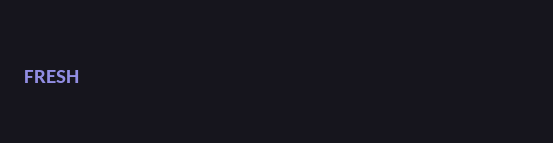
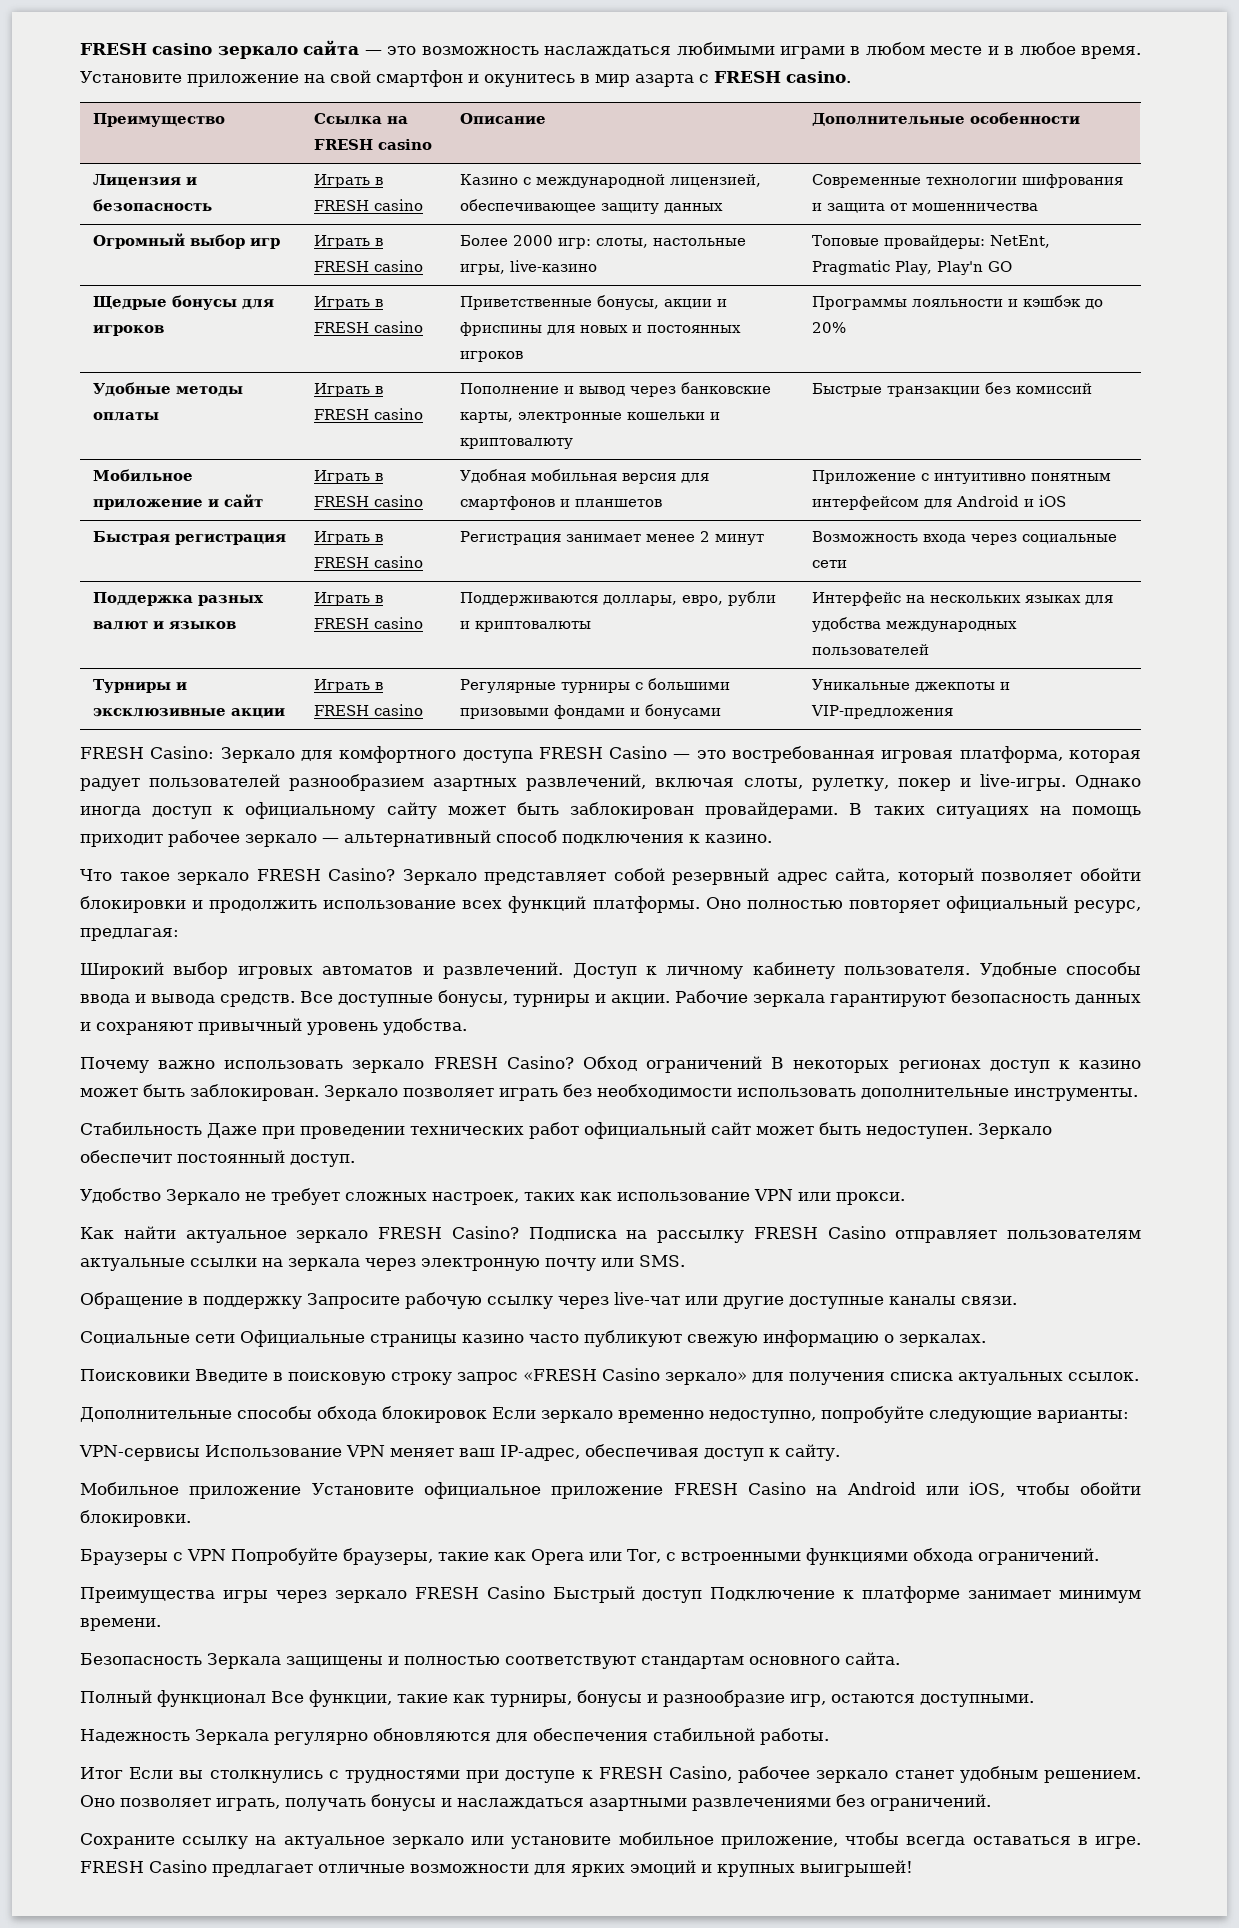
[24,70,79,83] FRESH -> [80,40,1141,59] [80,70,851,87] [92,113,225,127] [313,113,408,125] [313,139,432,150] [459,113,546,124] [811,112,1080,126] [92,174,197,188] [92,199,212,212] [313,174,383,188] [313,199,423,211] [459,174,761,188] [459,199,723,214] [811,174,1123,188] [811,203,1038,213] [92,233,280,249] [313,235,383,249] [313,260,423,272] [459,235,746,249] [459,260,597,275] [811,235,1050,249] [811,260,1012,275] [92,295,274,310] [92,325,164,336] [313,296,383,310] [313,321,423,333] [459,295,727,310] [459,322,741,336] [459,351,523,362] [811,295,1103,310] [811,322,846,333] [92,382,243,397] [92,412,159,421] [313,383,383,397] [313,408,423,420] [459,382,771,397] [459,412,720,423] [459,438,573,449] [811,382,1092,397] [92,469,193,482] [92,494,263,510] [313,470,383,484] [313,495,423,507] [459,469,709,484] [459,496,662,510] [811,470,1111,484] [811,495,1066,510] [92,531,286,545] [313,531,383,545] [313,556,423,568] [459,531,764,545] [811,531,1117,545] [811,560,847,568] [92,592,264,606] [92,621,236,630] [313,592,383,606] [313,617,423,629] [459,591,776,606] [459,621,591,632] [811,592,1113,606] [811,617,1017,632] [811,644,929,655] [92,679,187,693] [92,708,285,719] [313,679,383,693] [313,704,423,716] [459,678,730,693] [459,704,721,719] [811,679,1010,692] [810,705,953,719] [80,746,1141,763] [80,774,1141,791] [80,802,1141,819] [80,830,772,847] [80,868,1141,885] [80,896,1141,913] [80,928,179,941] [80,962,1141,979] [80,990,1141,1007] [80,1018,467,1035] [80,1056,1142,1073] [80,1084,1138,1101] [80,1122,1052,1139] [80,1150,355,1167] [80,1188,905,1205] [80,1226,1141,1243] [80,1255,685,1271] [80,1292,1017,1309] [80,1330,986,1347] [80,1368,1139,1385] [80,1406,1129,1423] [79,1444,840,1461] [80,1482,1142,1499] [80,1510,191,1527] [80,1548,1099,1565] [80,1586,1141,1603] [80,1618,161,1631] [80,1652,900,1669] [80,1690,1034,1707] [80,1728,829,1745] [80,1766,1142,1783] [80,1794,991,1811] [80,1832,1142,1849] [80,1860,913,1877] FRESH casino зеркало сайта — это возможность наслаждаться любимыми играми в любом месте и в любое время. Установите приложение на свой смартфон и окунитесь в мир азарта с FRESH casino. // Преимущество | Ссылка на FRESH casino | Описание | Дополнительные особенности // Лицензия и безопасность | Играть в FRESH casino | Казино с международной лицензией, обеспечивающее защиту данных | Современные технологии шифрования и защита от мошенничества // Огромный выбор игр | Играть в FRESH casino | Более 2000 игр: слоты, настольные игры, live-казино | Топовые провайдеры: NetEnt, Pragmatic Play, Play'n GO // Щедрые бонусы для игроков | Играть в FRESH casino | Приветственные бонусы, акции и фриспины для новых и постоянных игроков | Программы лояльности и кэшбэк до 20% // Удобные методы оплаты | Играть в FRESH casino | Пополнение и вывод через банковские карты, электронные кошельки и криптовалюту | Быстрые транзакции без комиссий // Мобильное приложение и сайт | Играть в FRESH casino | Удобная мобильная версия для смартфонов и планшетов | Приложение с интуитивно понятным интерфейсом для Android и iOS // Быстрая регистрация | Играть в FRESH casino | Регистрация занимает менее 2 минут | Возможность входа через социальные сети // Поддержка разных валют и языков | Играть в FRESH casino | Поддерживаются доллары, евро, рубли и криптовалюты | Интерфейс на нескольких языках для удобства международных пользователей // Турниры и эксклюзивные акции | Играть в FRESH casino | Регулярные турниры с большими призовыми фондами и бонусами | Уникальные джекпоты и VIP-предложения // FRESH Casino: Зеркало для комфортного доступа FRESH Casino — это востребованная игровая платформа, которая радует пользователей разнообразием азартных развлечений, включая слоты, рулетку, покер и live-игры. Однако иногда доступ к официальному сайту может быть заблокирован провайдерами. В таких ситуациях на помощь приходит рабочее зеркало — альтернативный способ подключения к казино. // Что такое зеркало FRESH Casino? Зеркало представляет собой резервный адрес сайта, который позволяет обойти блокировки и продолжить использование всех функций платформы. Оно полностью повторяет официальный ресурс, предлагая: // Широкий выбор игровых автоматов и развлечений. Доступ к личному кабинету пользователя. Удобные способы ввода и вывода средств. Все доступные бонусы, турниры и акции. Рабочие зеркала гарантируют безопасность данных и сохраняют привычный уровень удобства. // Почему важно использовать зеркало FRESH Casino? Обход ограничений В некоторых регионах доступ к казино может быть заблокирован. Зеркало позволяет играть без необходимости использовать дополнительные инструменты. // Стабильность Даже при проведении технических работ официальный сайт может быть недоступен. Зеркало обеспечит постоянный доступ. // Удобство Зеркало не требует сложных настроек, таких как использование VPN или прокси. // Как найти актуальное зеркало FRESH Casino? Подписка на рассылку FRESH Casino отправляет пользователям актуальные ссылки на зеркала через электронную почту или SMS. // Обращение в поддержку Запросите рабочую ссылку через live-чат или другие доступные каналы связи. // Социальные сети Официальные страницы казино часто публикуют свежую информацию о зеркалах. // Поисковики Введите в поисковую строку запрос «FRESH Casino зеркало» для получения списка актуальных ссылок. // Дополнительные способы обхода блокировок Если зеркало временно недоступно, попробуйте следующие варианты: // VPN-сервисы Использование VPN меняет ваш IP-адрес, обеспечивая доступ к сайту. // Мобильное приложение Установите официальное приложение FRESH Casino на Android или iOS, чтобы обойти блокировки. // Браузеры с VPN Попробуйте браузеры, такие как Opera или Tor, с встроенными функциями обхода ограничений. // Преимущества игры через зеркало FRESH Casino Быстрый доступ Подключение к платформе занимает минимум времени. // Безопасность Зеркала защищены и полностью соответствуют стандартам основного сайта. // Полный функционал Все функции, такие как турниры, бонусы и разнообразие игр, остаются доступными. // Надежность Зеркала регулярно обновляются для обеспечения стабильной работы. // Итог Если вы столкнулись с трудностями при доступе к FRESH Casino, рабочее зеркало станет удобным решением. Оно позволяет играть, получать бонусы и наслаждаться азартными развлечениями без ограничений. // Сохраните ссылку на актуальное зеркало или установите мобильное приложение, чтобы всегда оставаться в игре. FRESH Casino предлагает отличные возможности для ярких эмоций и крупных выигрышей!

